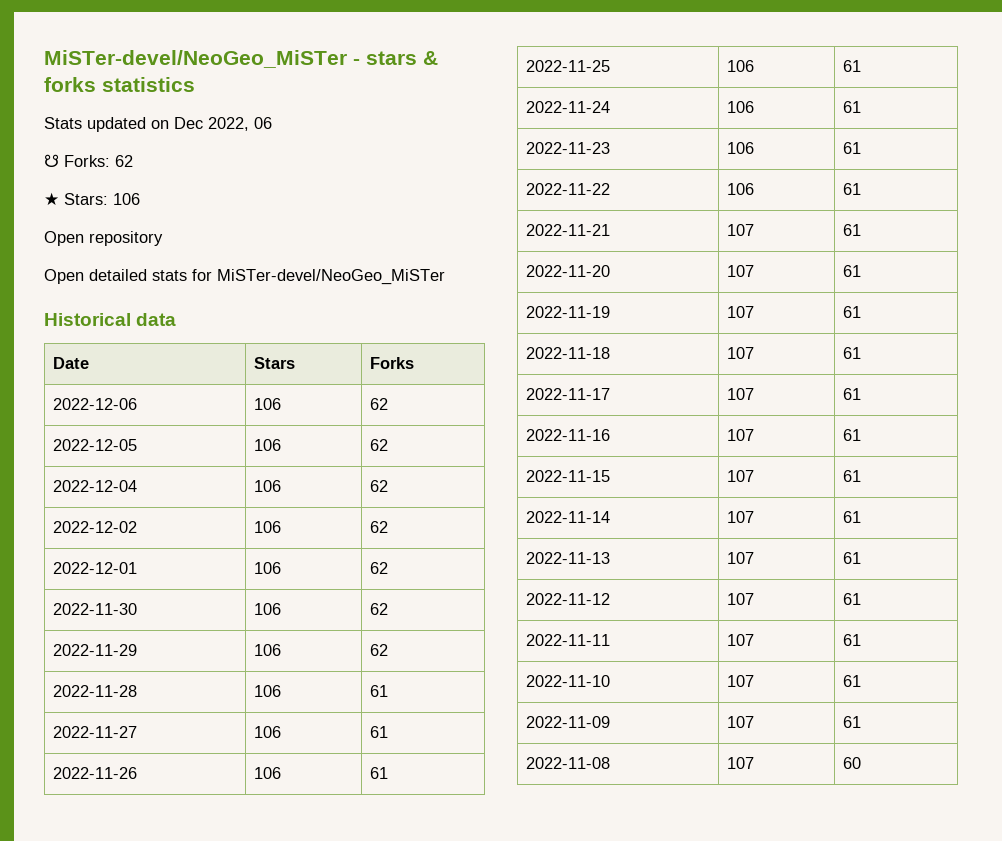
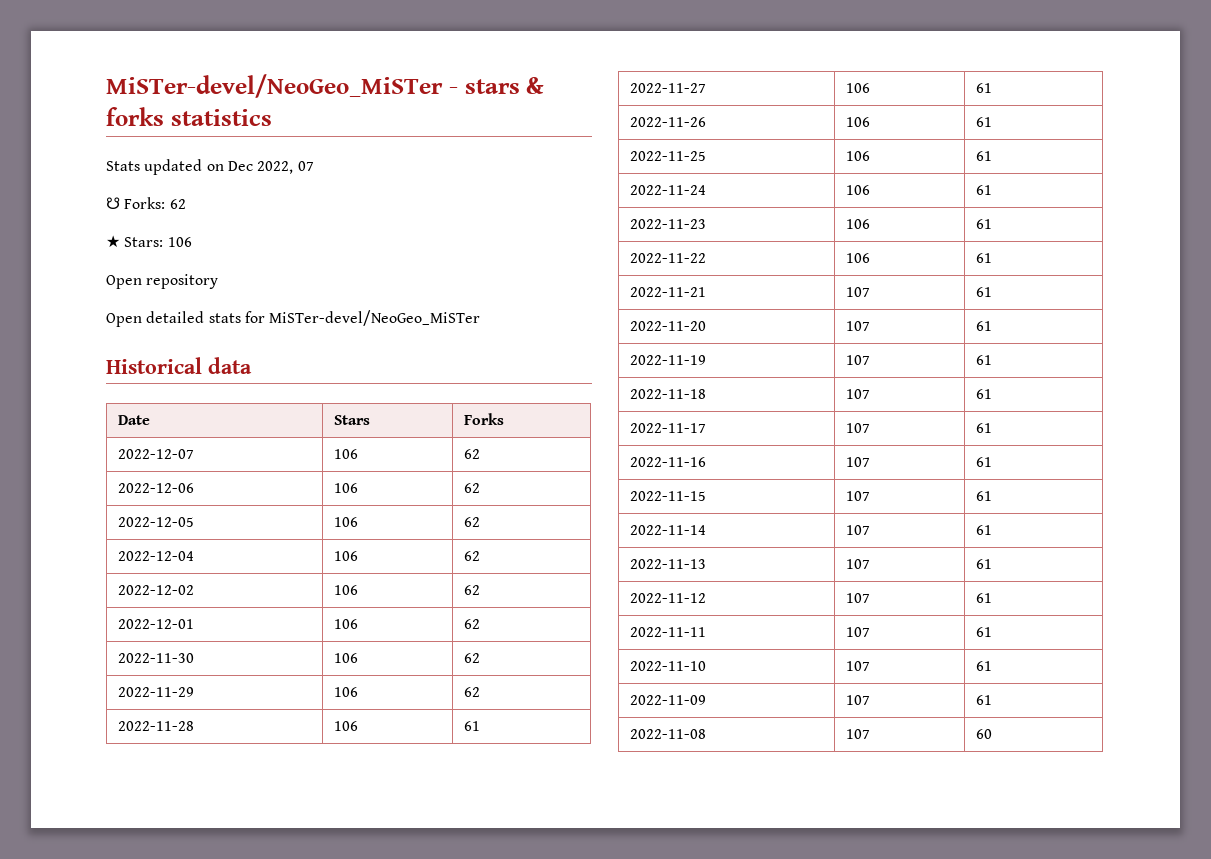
[254,117,272,129] 06 -> [297,161,314,171] 07
(414, 363) none -> [117,449,194,459] [333,449,358,459] [463,449,480,459] // 2022-12-07 | 106 | 62

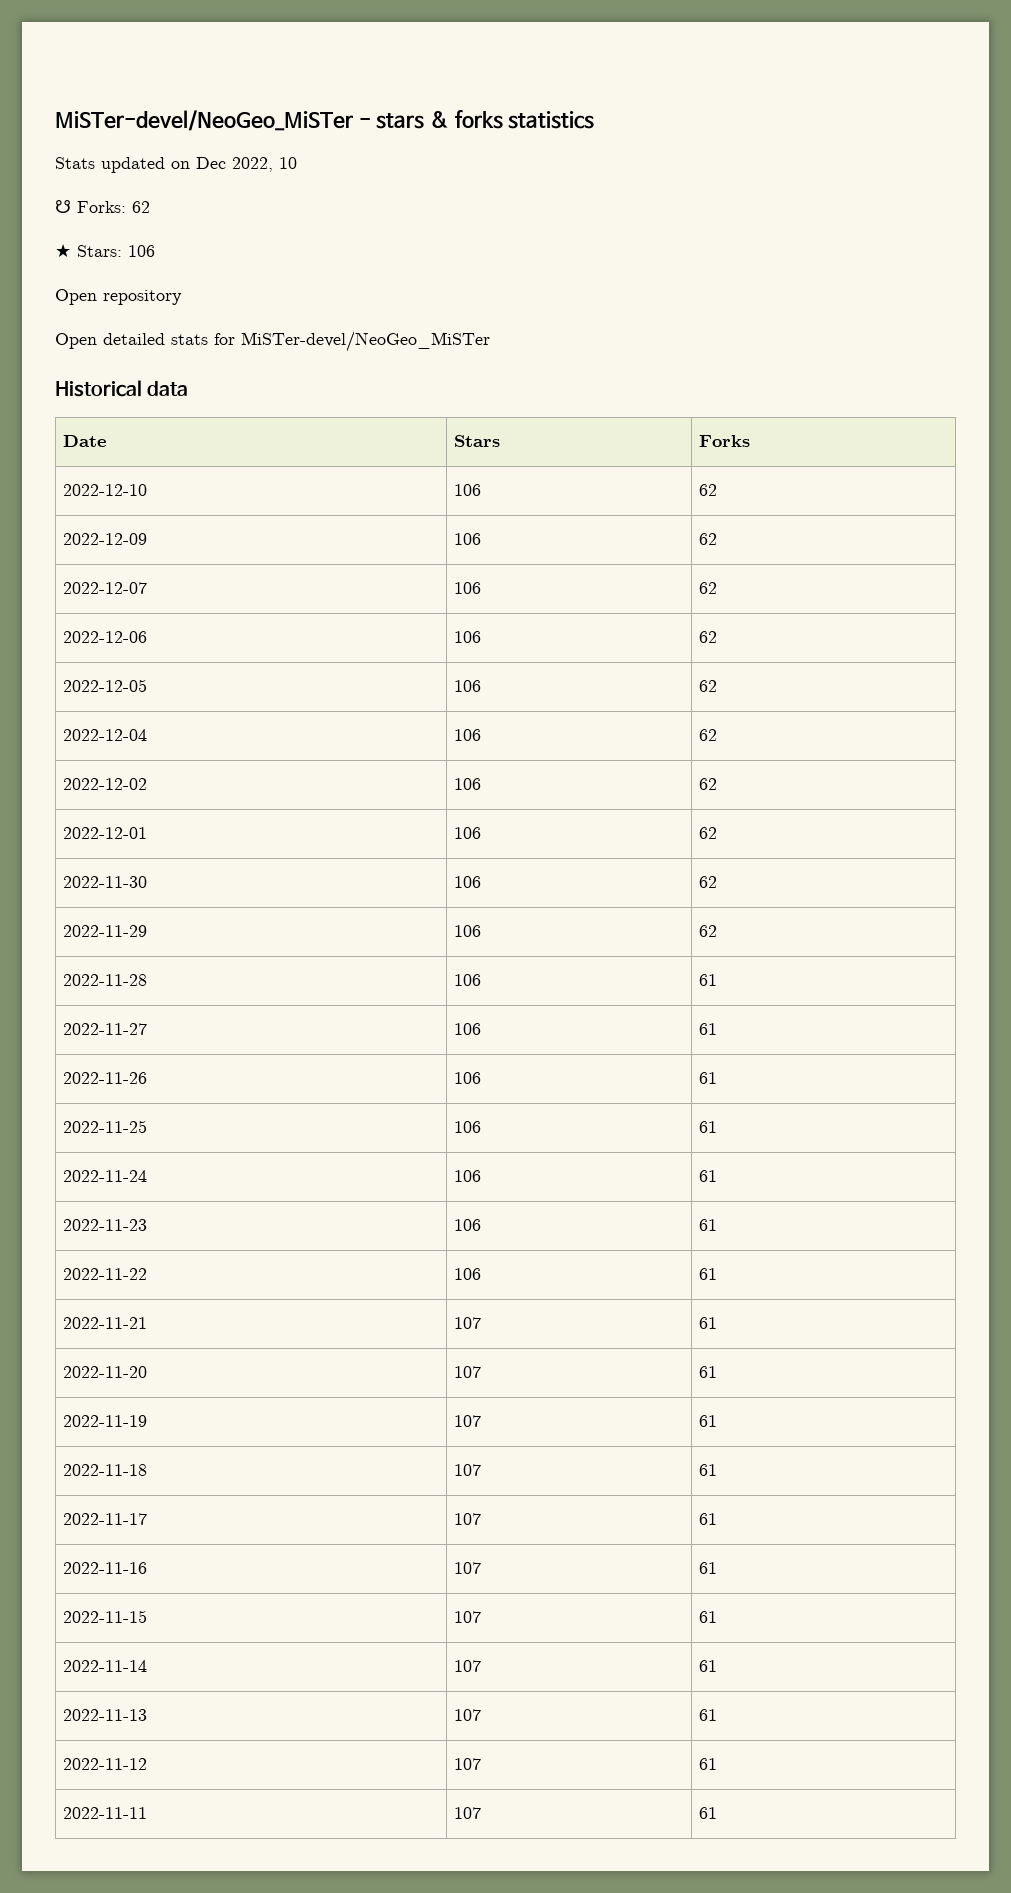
[297,161,314,171] 07 -> [279,157,297,169] 10
(504, 419) none -> [63,484,148,496] [454,484,482,496] [699,484,718,496] [63,533,148,545] [454,533,482,545] [699,533,718,545] // 2022-12-10 | 106 | 62 // 2022-12-09 | 106 | 62
[629,661,706,671] [845,661,870,671] [975,661,992,671] [629,695,706,705] [845,695,870,705] [975,695,992,705] [629,729,706,739] [845,729,870,739] [975,729,992,739] // 2022-11-10 | 107 | 61 // 2022-11-09 | 107 | 61 // 2022-11-08 | 107 | 60 -> (718, 1813) none

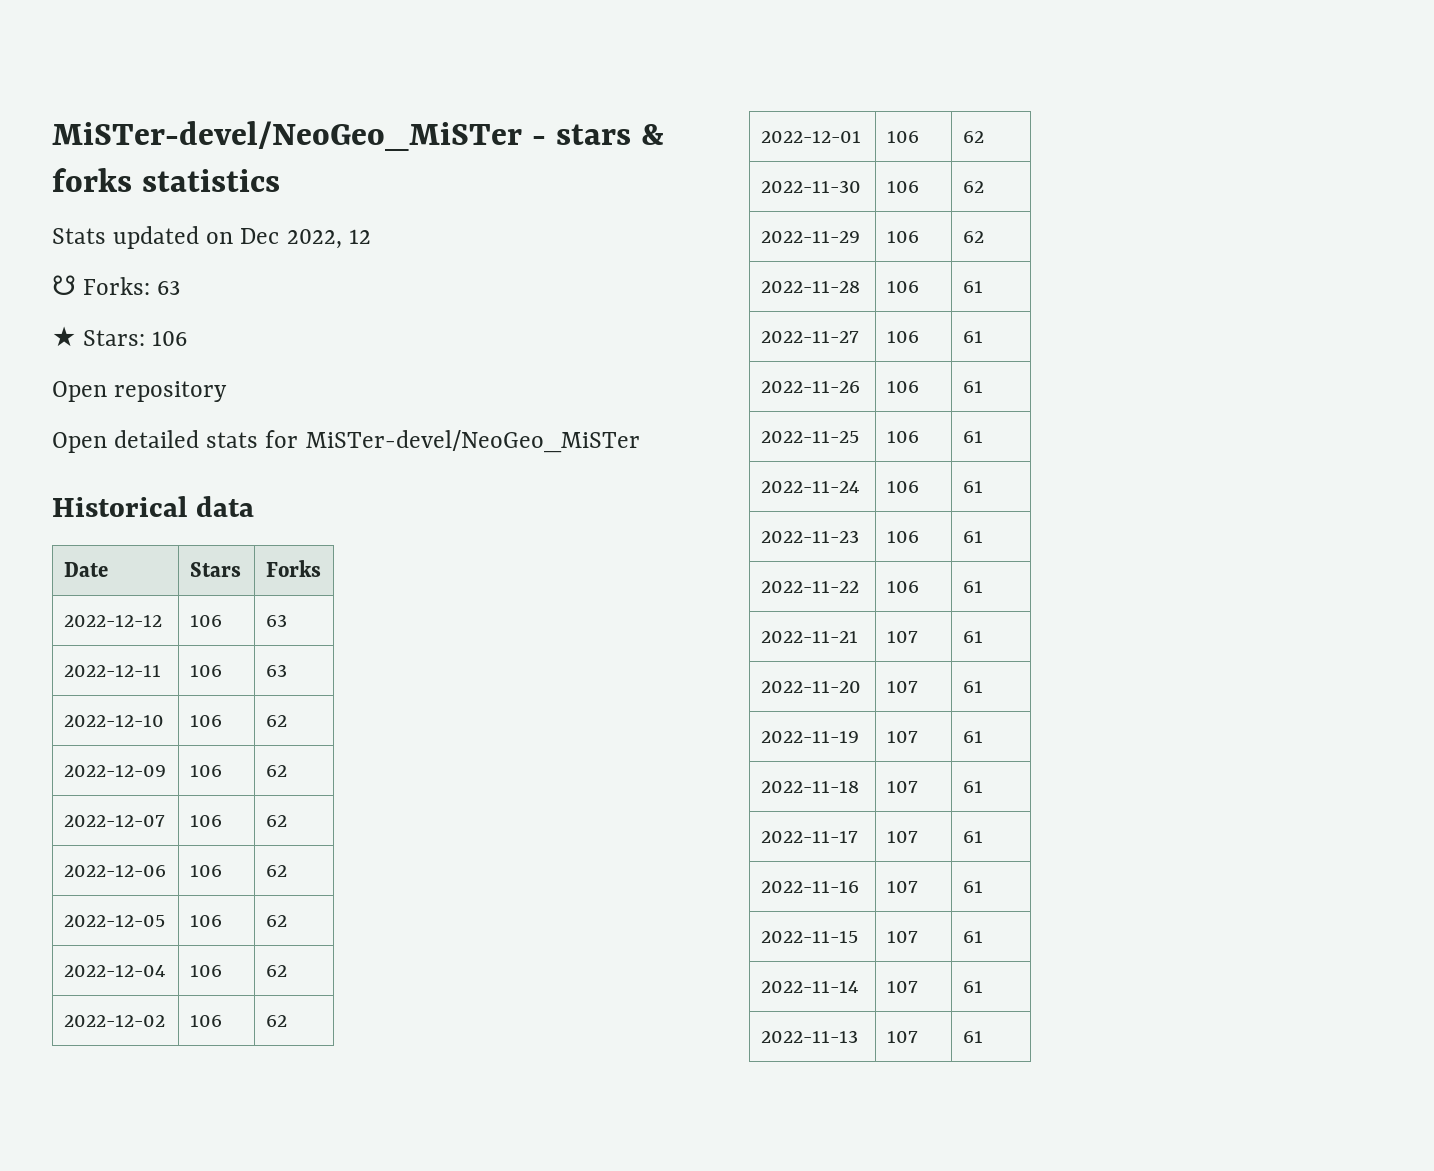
[279,157,297,169] 10 -> [348,229,371,244] 12
[132,201,150,213] 62 -> [157,281,181,295] 63
(751, 441) none -> [63,615,162,627] [189,615,222,627] [265,614,287,627] [63,665,161,677] [189,665,222,677] [265,664,287,677] // 2022-12-12 | 106 | 63 // 2022-12-11 | 106 | 63
[63,1758,148,1770] [454,1758,482,1770] [699,1758,718,1770] [63,1807,148,1819] [454,1807,482,1819] [699,1807,718,1819] // 2022-11-12 | 107 | 61 // 2022-11-11 | 107 | 61 -> (983, 1037) none

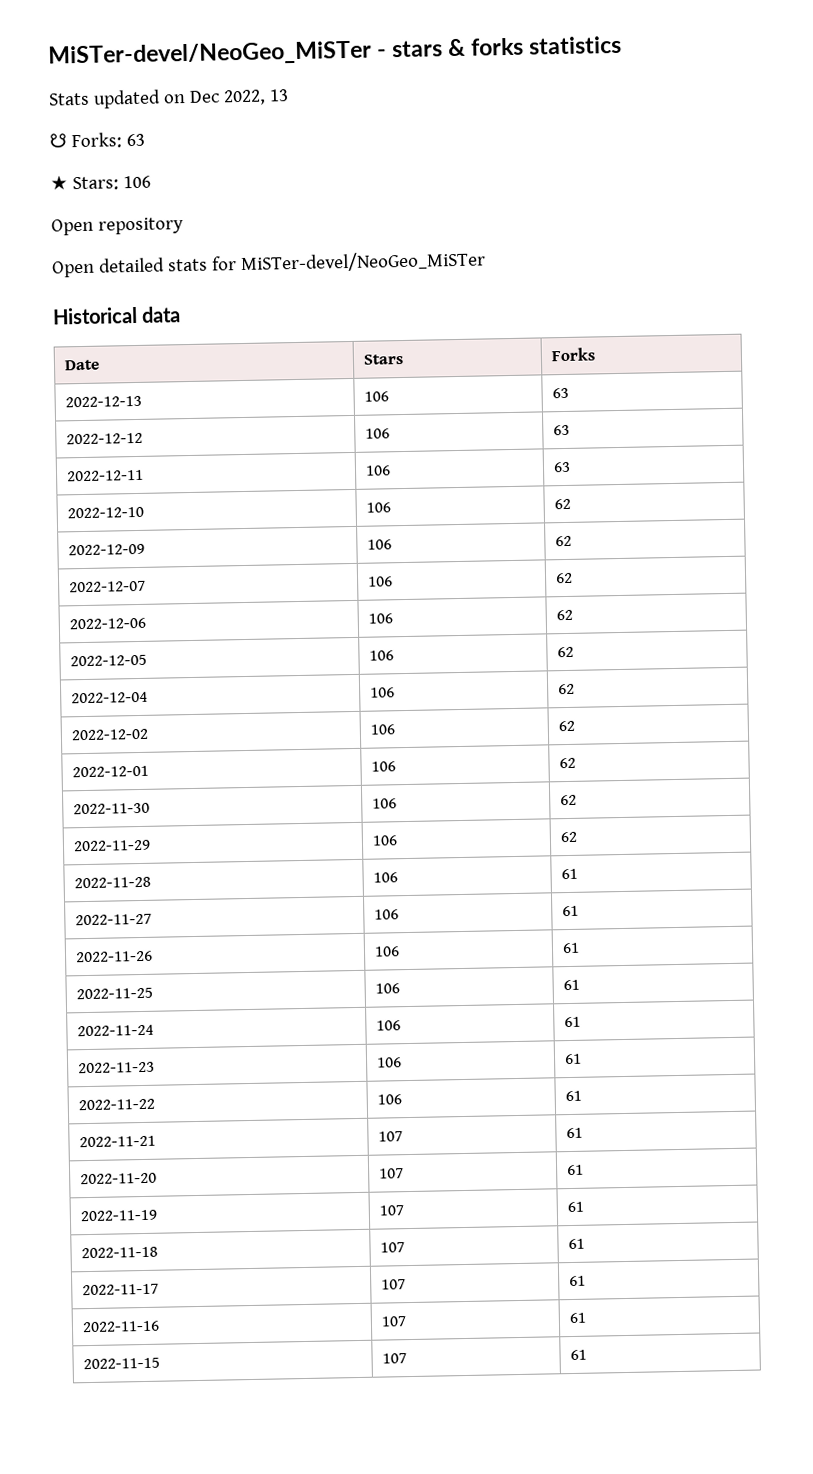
[348,229,371,244] 12 -> [268,89,289,102] 13
(321, 568) none -> [65,395,143,408] [364,391,390,402] [552,387,570,399] // 2022-12-13 | 106 | 63
[760,981,859,993] [886,981,918,993] [962,981,983,993] [760,1030,858,1043] [886,1031,918,1043] [962,1031,983,1043] // 2022-11-14 | 107 | 61 // 2022-11-13 | 107 | 61 -> (588, 1355) none

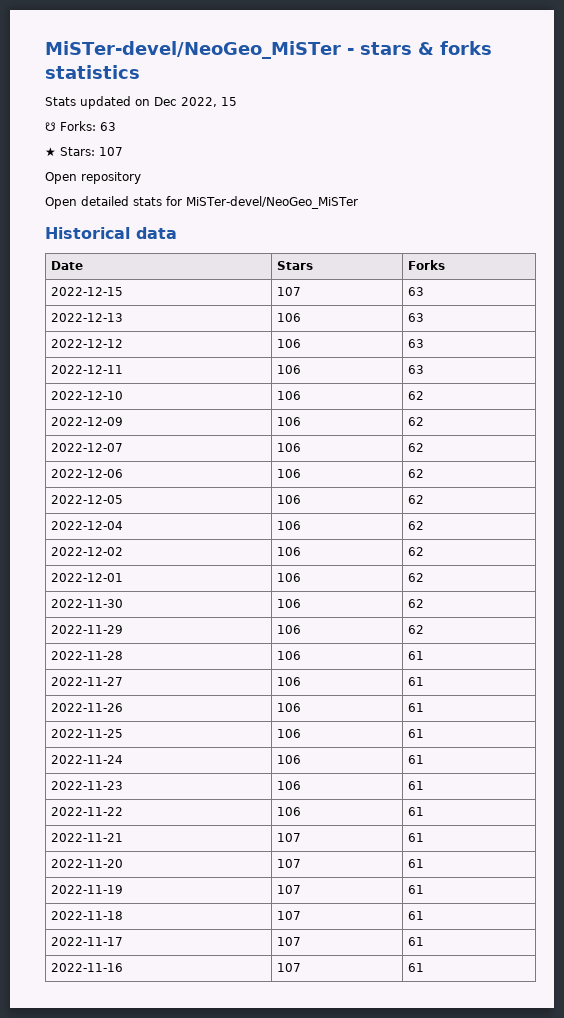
[268,89,289,102] 13 -> [221,97,237,106] 15
[122,175,151,189] 106 -> [99,147,123,156] 107
(597, 354) none -> [51,287,124,296] [277,287,302,296] [408,287,425,296] // 2022-12-15 | 107 | 63
[83,1357,161,1370] [382,1353,408,1364] [570,1349,588,1361] // 2022-11-15 | 107 | 61 -> (425, 967) none

